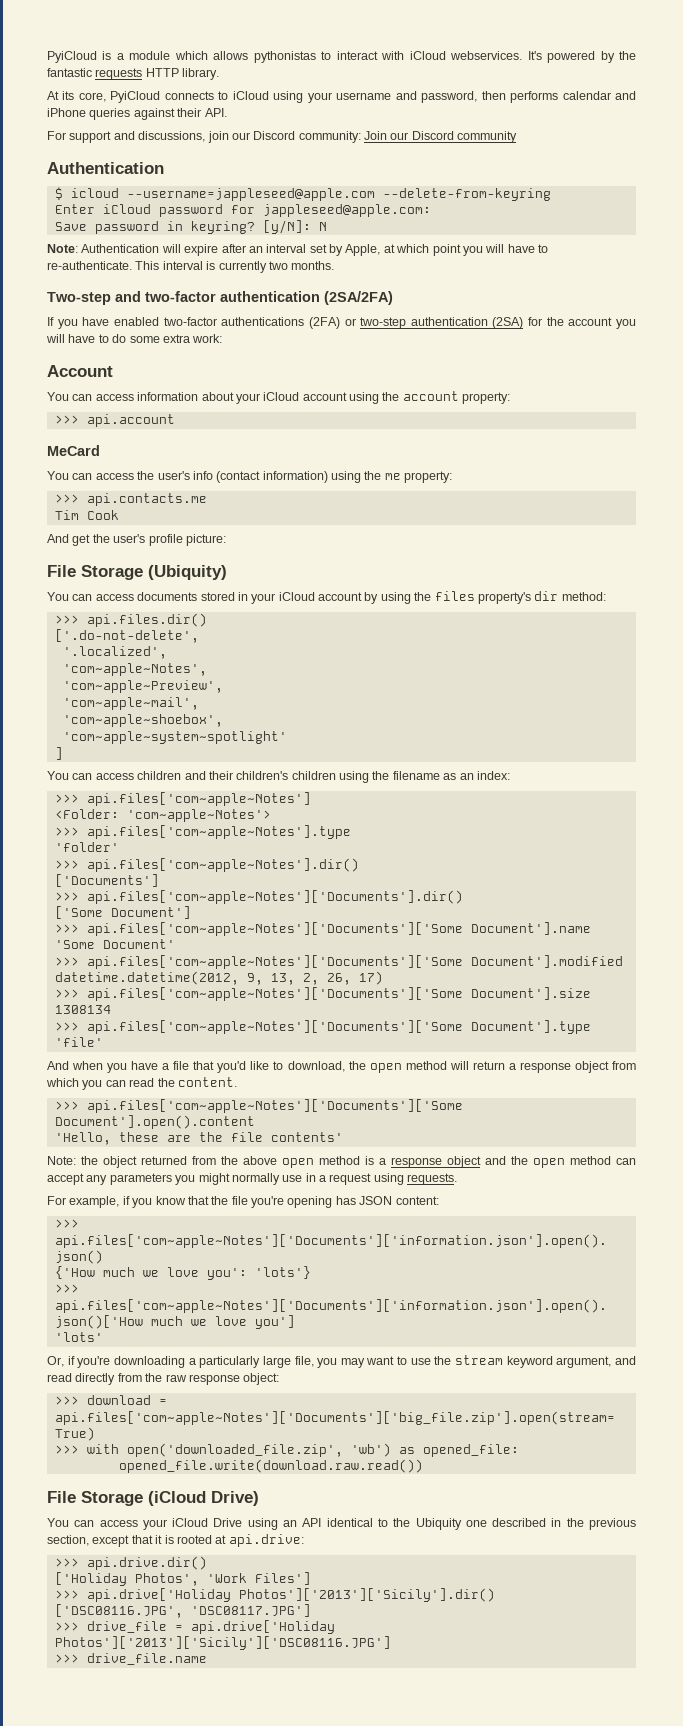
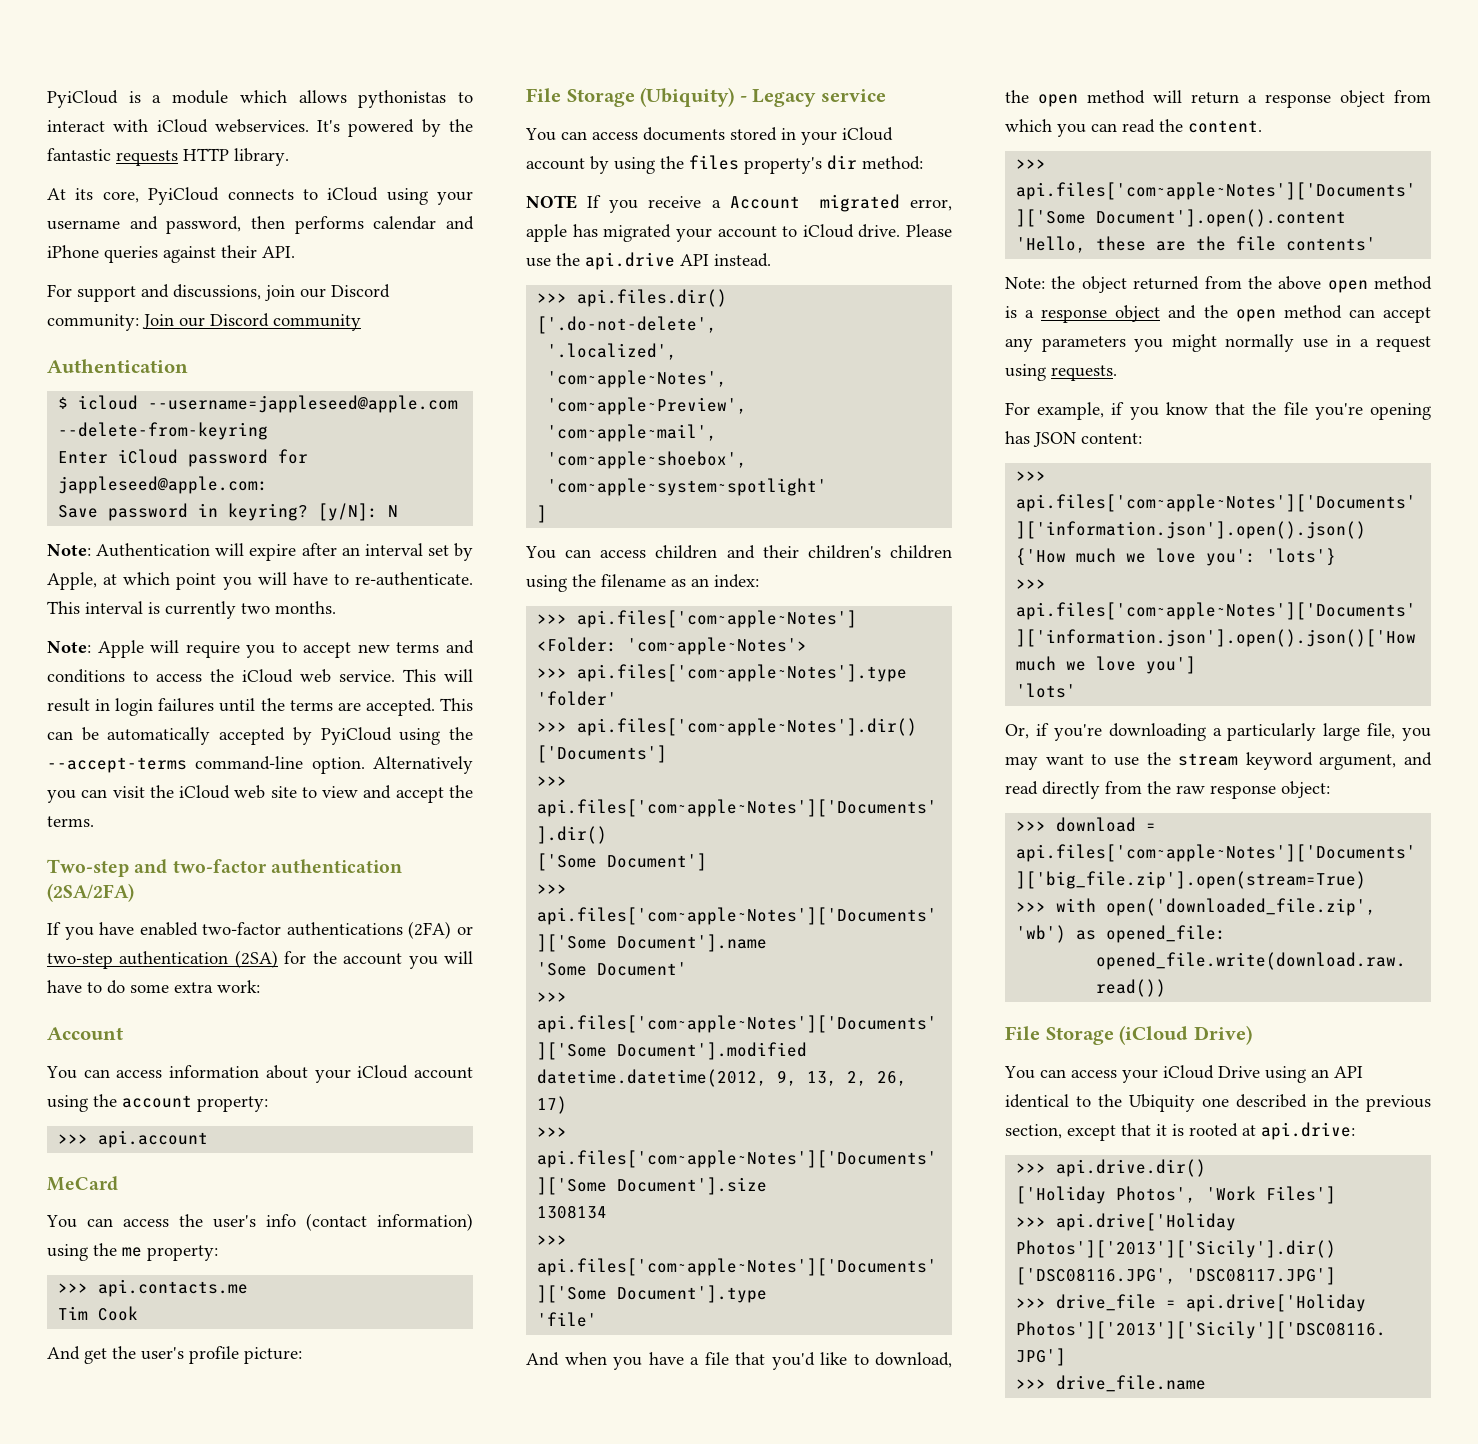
(335, 265) none -> [47,640,474,658] [47,669,473,683] [47,698,473,716] [47,727,474,745] [47,756,473,774] [47,785,473,803] [47,816,94,827] // Note: Apple will require you to accept new terms and conditions to access the iCloud web service. This will result in login failures until the terms are accepted. This can be automatically accepted by PyiCloud using the --accept-terms command-line option. Alternatively you can visit the iCloud web site to view and accept the terms.
(227, 572) none -> [739,89,886,107] - Legacy service
(606, 596) none -> [526,194,952,213] [526,224,952,242] [526,252,771,270] // NOTE If you receive a Account migrated error, apple has migrated your account to iCloud drive. Please use the api.drive API instead.

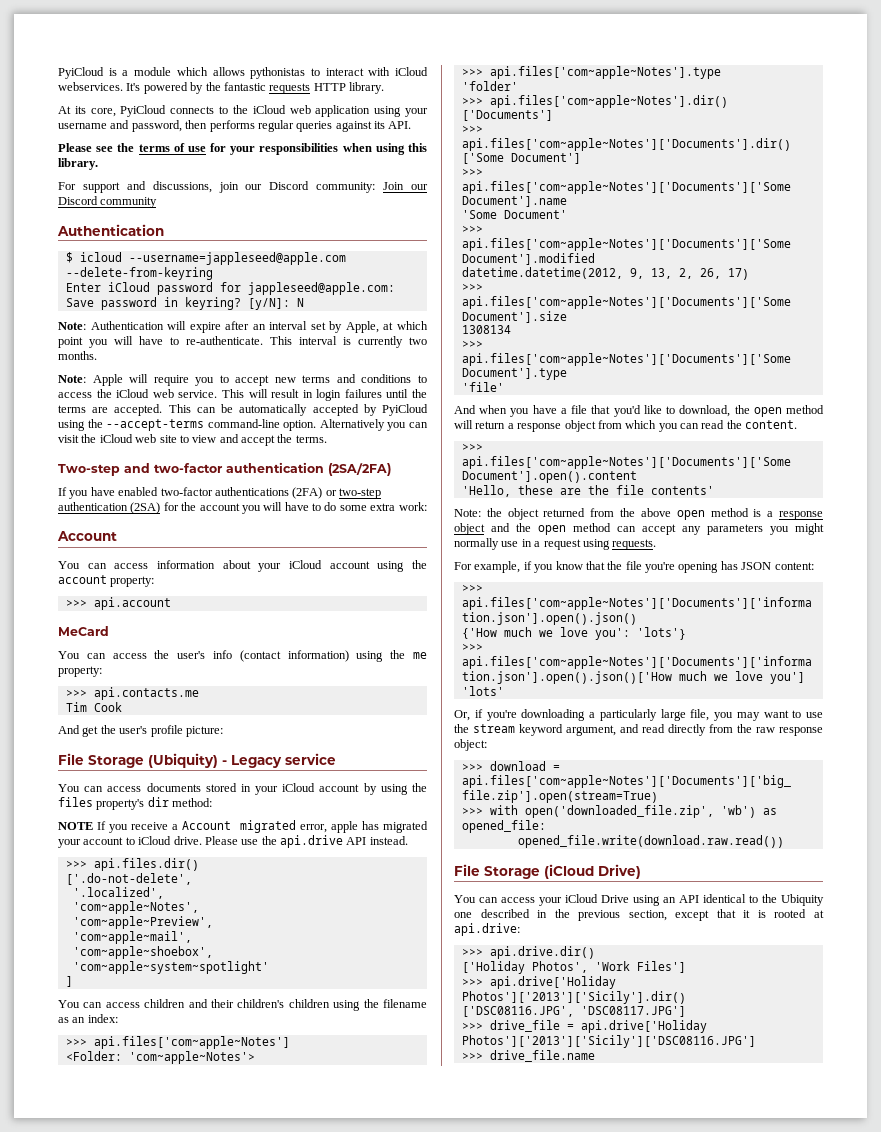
[327,187,379,201] iCloud -> [232,105,371,117] the iCloud web application
[373,216,474,230] [47,245,99,258] calendar and iPhone -> [257,120,294,132] regular
[221,245,257,258] their -> [374,121,385,129] its
(295, 252) none -> [58,143,428,155] [58,158,98,170] // Please see the terms of use for your responsibilities when using this library.

